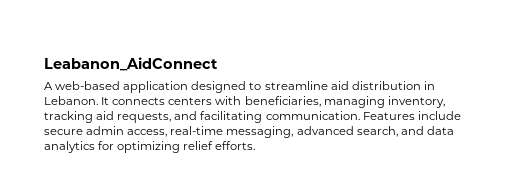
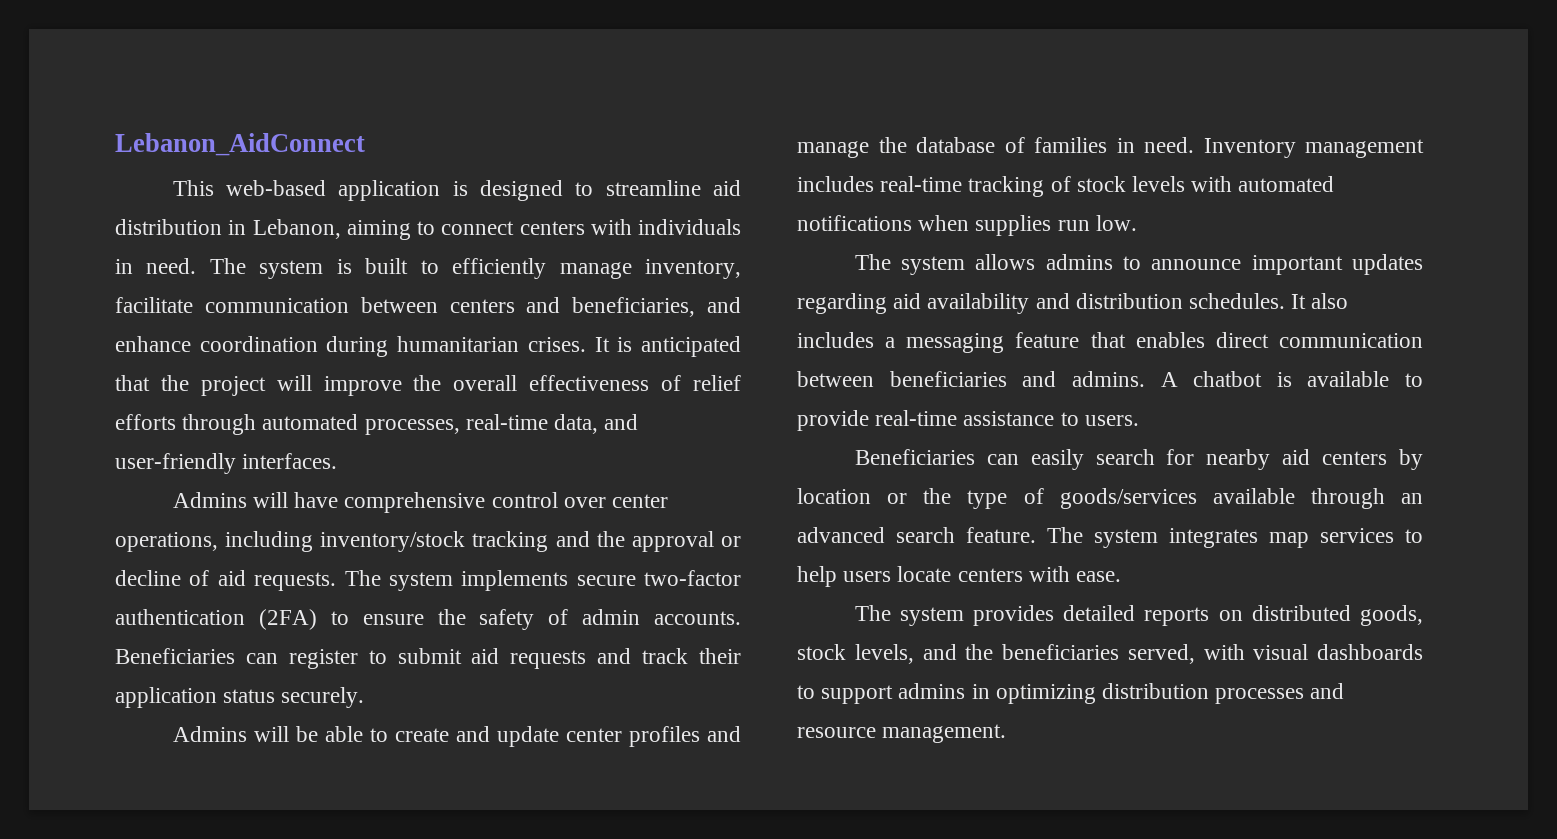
[44,57,218,71] [44,82,53,90] Leabanon_AidConnect // A -> [115,133,365,156] [172,180,214,196] Lebanon_AidConnect // This
(189, 87) none -> [452,181,468,196] is
[44,96,445,108] [44,111,461,123] [44,126,454,138] [44,141,256,153] Lebanon. It connects centers with beneficiaries, managing inventory, tracking aid requests, and facilitating communication. Features include secure admin access, real-time messaging, advanced search, and data analytics for optimizing relief efforts. -> [252,219,741,240] [115,258,742,279] [115,297,741,317] [115,336,741,357] [115,375,742,396] [115,414,639,435] [115,453,338,474] [172,492,669,513] [115,531,741,552] [115,570,741,591] [115,609,741,630] [115,648,742,669] [115,687,365,708] [172,726,741,747] [797,137,1424,158] [797,176,1335,197] [797,215,1137,236] [854,254,1423,275] [797,293,1349,314] [797,332,1423,353] [797,371,1423,387] [797,410,1139,431] [854,449,1423,470] [797,488,1423,509] [797,527,1423,548] [797,566,1122,587] [854,605,1423,626] [797,644,1423,664] [797,683,1345,704] [797,724,1007,743] Lebanon, aiming to connect centers with individuals in need. The system is built to efficiently manage inventory, facilitate communication between centers and beneficiaries, and enhance coordination during humanitarian crises. It is anticipated that the project will improve the overall effectiveness of relief efforts through automated processes, real-time data, and user-friendly interfaces. // Admins will have comprehensive control over center operations, including inventory/stock tracking and the approval or decline of aid requests. The system implements secure two-factor authentication (2FA) to ensure the safety of admin accounts. Beneficiaries can register to submit aid requests and track their application status securely. // Admins will be able to create and update center profiles and manage the database of families in need. Inventory management includes real-time tracking of stock levels with automated notifications when supplies run low. // The system allows admins to announce important updates regarding aid availability and distribution schedules. It also includes a messaging feature that enables direct communication between beneficiaries and admins. A chatbot is available to provide real-time assistance to users. // Beneficiaries can easily search for nearby aid centers by location or the type of goods/services available through an advanced search feature. The system integrates map services to help users locate centers with ease. // The system provides detailed reports on distributed goods, stock levels, and the beneficiaries served, with visual dashboards to support admins in optimizing distribution processes and resource management.

